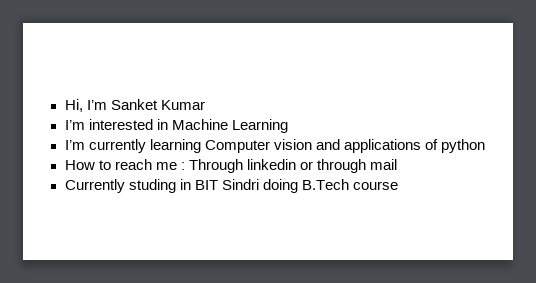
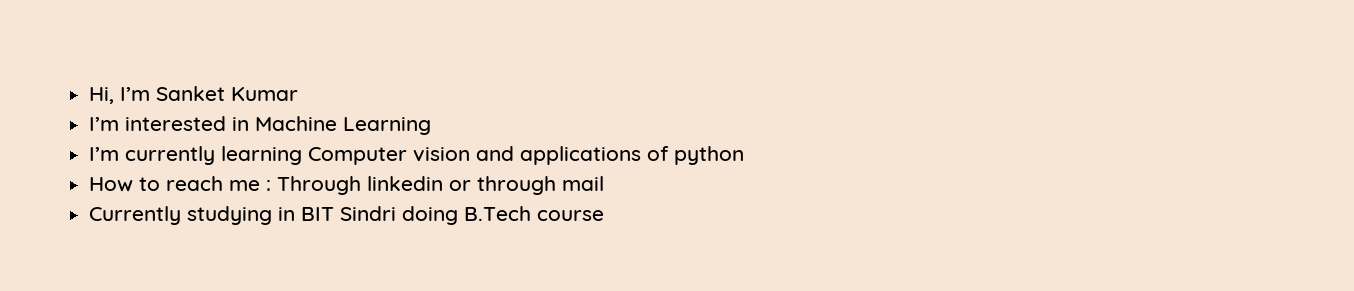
[128,179,176,193] studing -> [187,206,273,225] studying

